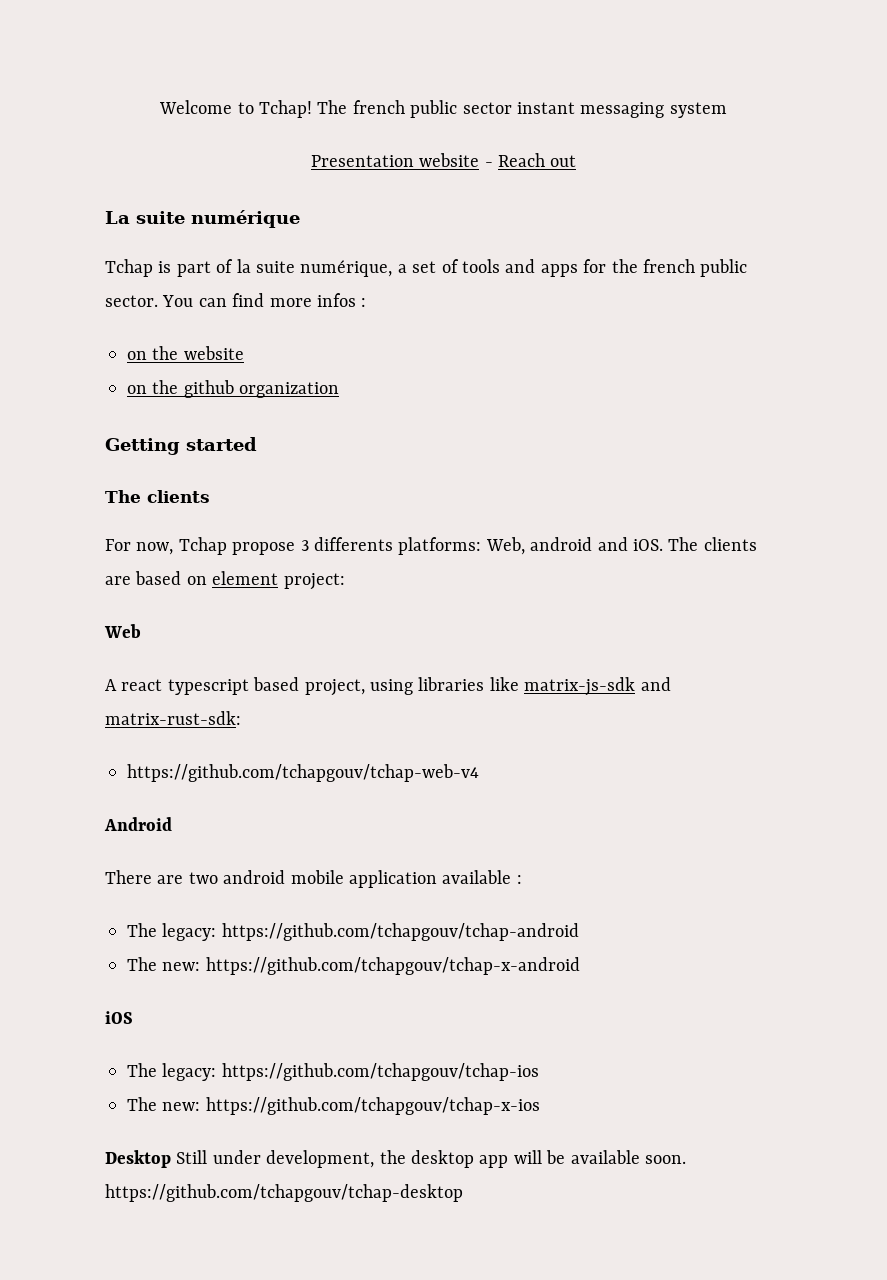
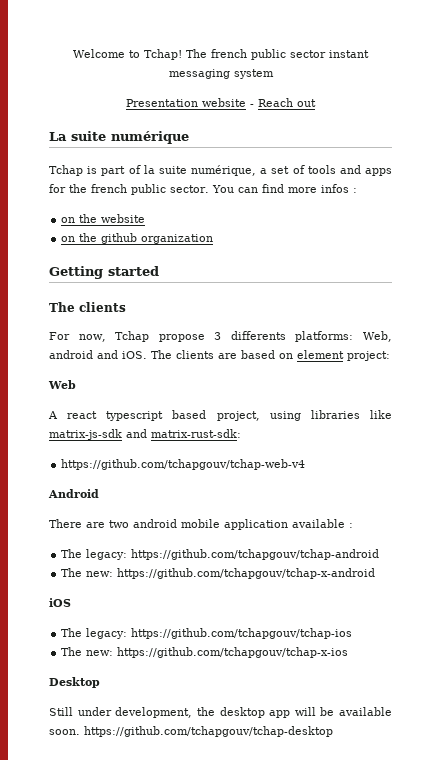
(171, 1159) none -> (100, 682) //

